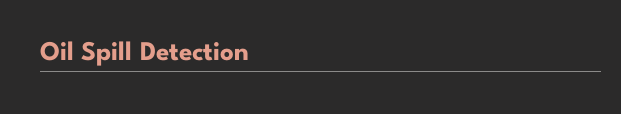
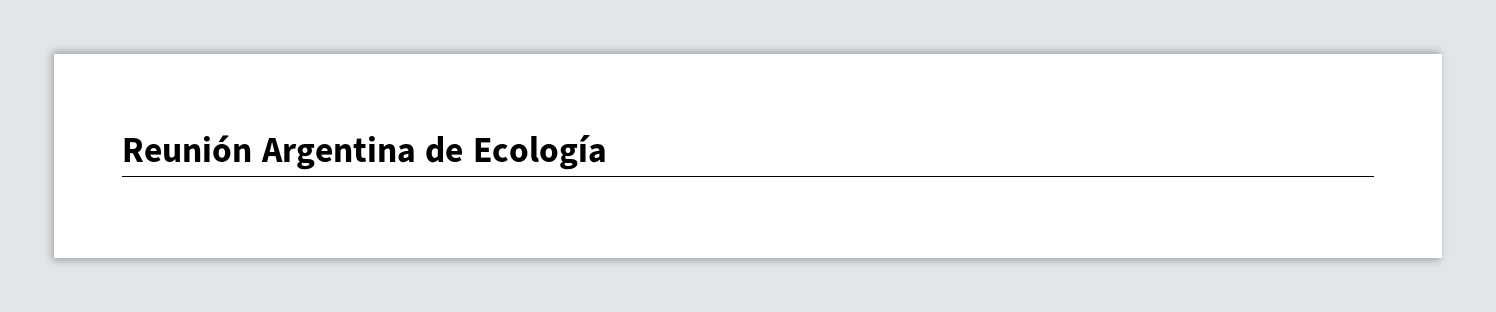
[40,41,249,66] Oil Spill Detection -> [122,135,607,170] Reunión Argentina de Ecología

